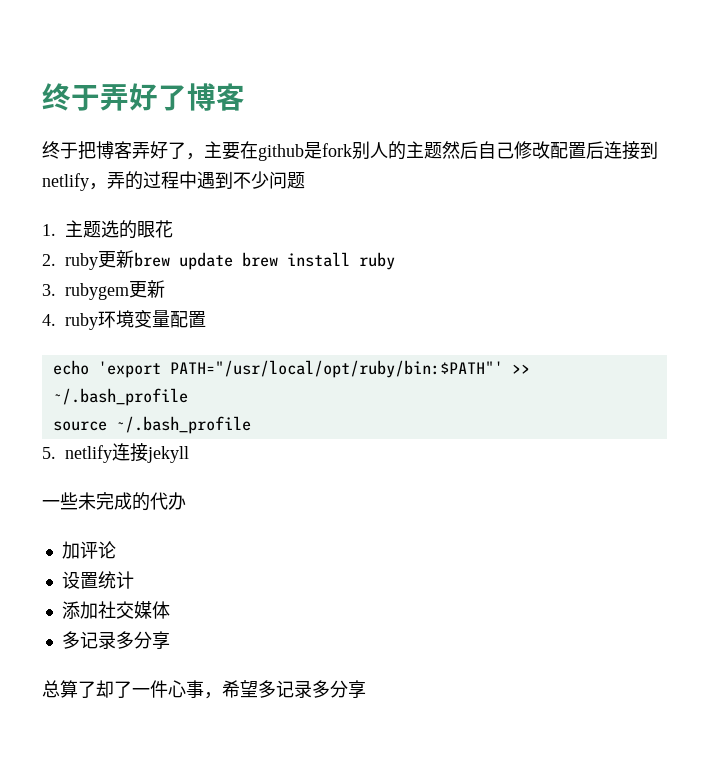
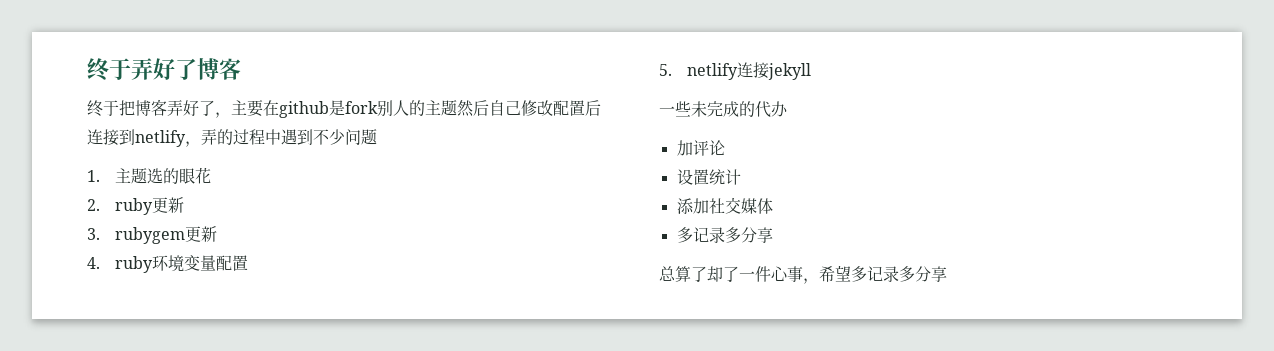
[134,252,395,270] brew update brew install ruby -> (185, 205) none
[52,360,530,378] [52,388,188,406] [52,416,251,434] // echo 'export PATH="/usr/local/opt/ruby/bin:$PATH"' >> ~/.bash_profile // source ~/.bash_profile -> (249, 263) none

